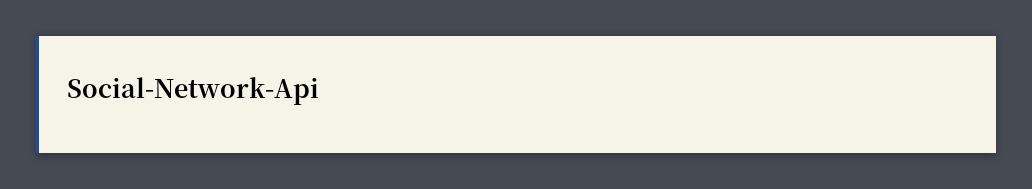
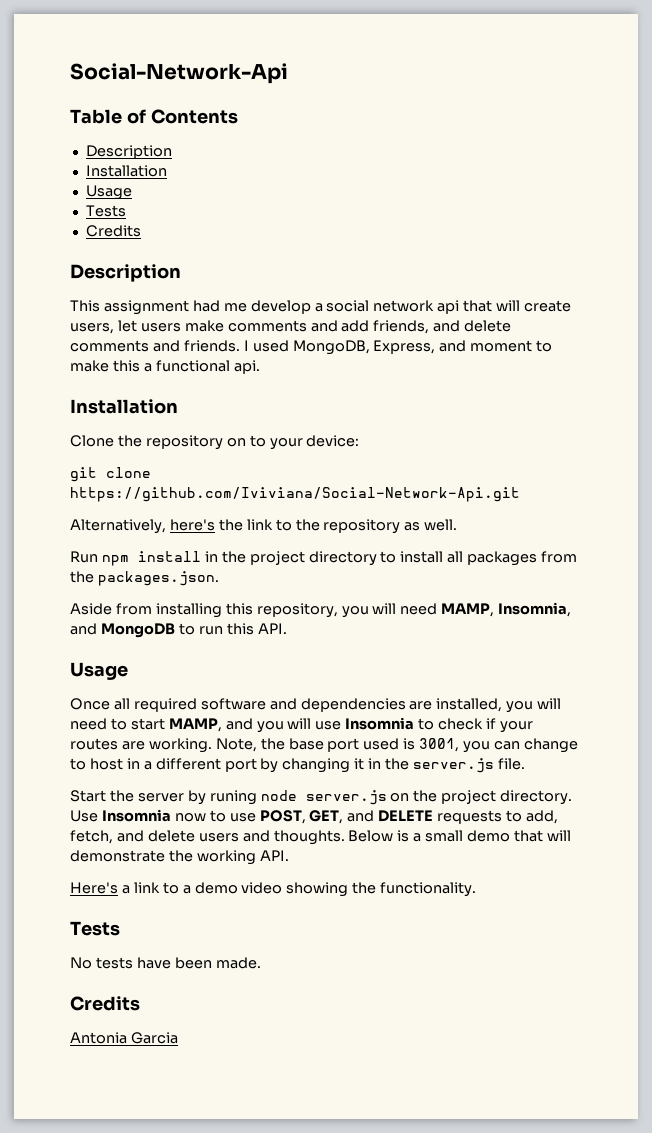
(319, 91) none -> [70,109,238,124] [85,145,172,159] [85,165,167,177] [85,185,132,200] [85,205,126,217] [85,225,141,237] [70,264,181,282] [70,300,572,315] [70,320,512,334] [70,340,553,355] [70,360,260,374] [70,399,178,414] [70,435,360,450] [70,467,151,482] [70,487,520,502] [70,519,458,534] [70,551,578,566] [70,571,219,586] [70,602,572,618] [70,623,287,638] [70,662,128,680] [70,698,562,713] [70,717,533,733] [70,738,578,753] [70,758,525,773] [70,790,573,805] [70,809,559,824] [70,830,571,845] [70,850,289,865] [70,882,477,897] [70,921,120,936] [70,957,261,969] [70,996,140,1011] [70,1032,178,1044] // Table of Contents // Description // Installation // Usage // Tests // Credits // Description // This assignment had me develop a social network api that will create users, let users make comments and add friends, and delete comments and friends. I used MongoDB, Express, and moment to make this a functional api. // Installation // Clone the repository on to your device: // git clone https://github.com/Iviviana/Social-Network-Api.git // Alternatively, here's the link to the repository as well. // Run npm install in the project directory to install all packages from the packages.json. // Aside from installing this repository, you will need MAMP, Insomnia, and MongoDB to run this API. // Usage // Once all required software and dependencies are installed, you will need to start MAMP, and you will use Insomnia to check if your routes are working. Note, the base port used is 3001, you can change to host in a different port by changing it in the server.js file. // Start the server by runing node server.js on the project directory. Use Insomnia now to use POST, GET, and DELETE requests to add, fetch, and delete users and thoughts. Below is a small demo that will demonstrate the working API. // Here's a link to a demo video showing the functionality. // Tests // No tests have been made. // Credits // Antonia Garcia

